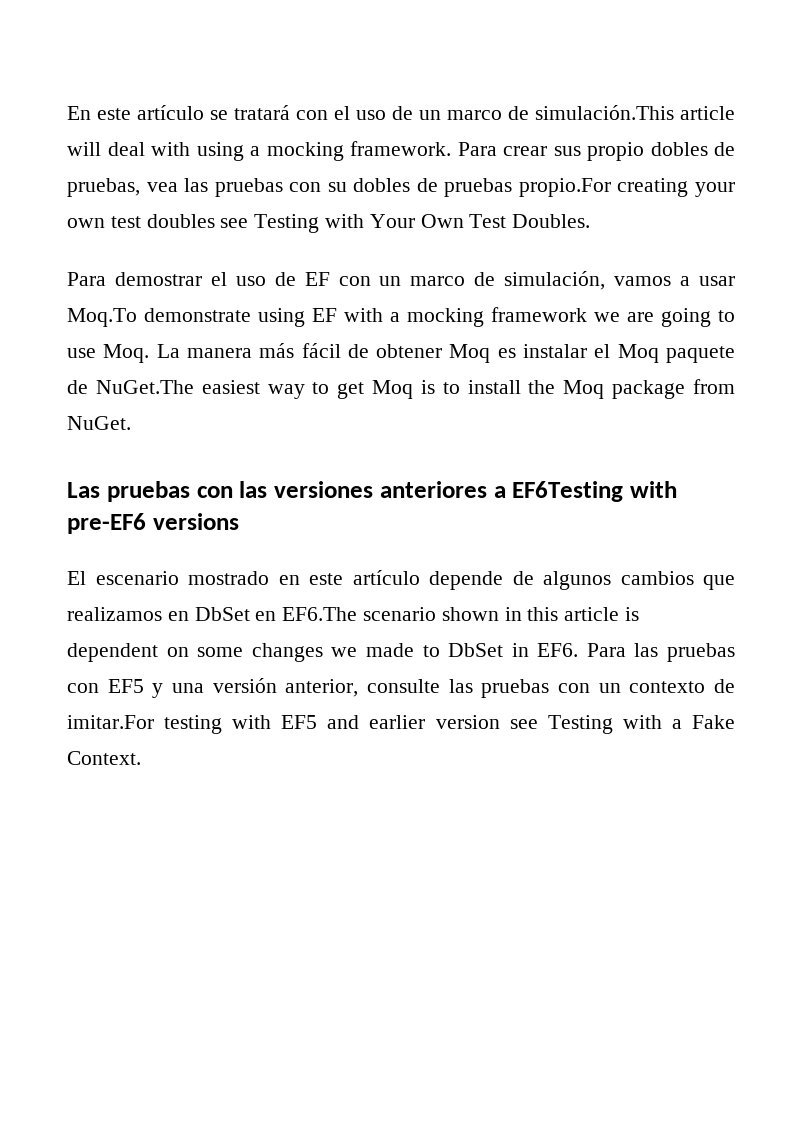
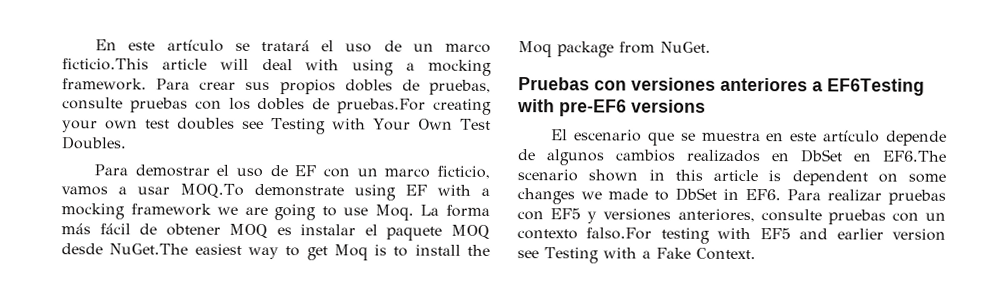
[296,110,328,120] con -> (310, 45) none
[508,105,674,120] de simulación.This -> [62,58,149,71] ficticio.This
[587,142,644,161] propio -> [279,79,336,95] propios
[146,178,611,197] vea las pruebas con su dobles de pruebas propio.For -> [62,97,427,114] consulte pruebas con los dobles de pruebas.For
[474,271,606,290] de simulación, -> [437,165,491,179] ficticio,
[67,308,137,327] Moq.To -> [180,183,245,198] MOQ.To
[186,348,252,358] manera -> [445,204,490,217] forma
[449,344,491,363] Moq -> [229,223,269,239] MOQ
[617,344,735,363] [67,380,88,394] Moq paquete de -> [386,224,490,241] [61,243,103,255] paquete MOQ desde
[67,481,268,502] Las pruebas con las -> [518,77,627,91] Pruebas con
[188,571,269,585] mostrado -> [647,131,761,146] que se muestra
[703,575,735,590] [67,607,162,621] que realizamos -> [686,149,761,163] realizados
[634,643,659,657] las -> [827,189,882,202] realizar
[171,678,473,697] una versión anterior, consulte las -> [603,208,822,223] versiones anteriores, consulte
[713,679,735,693] [67,715,154,729] de imitar.For -> [586,227,653,240] falso.For

